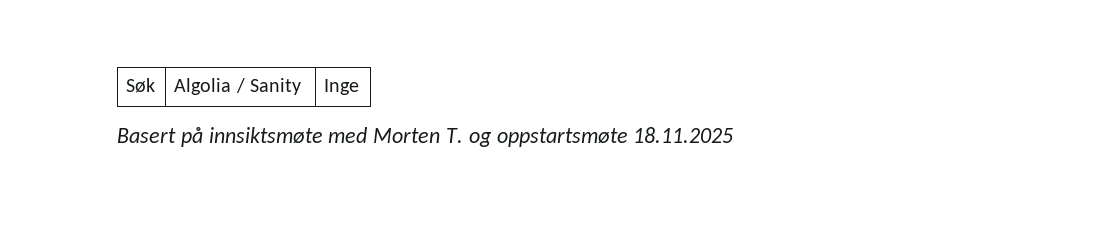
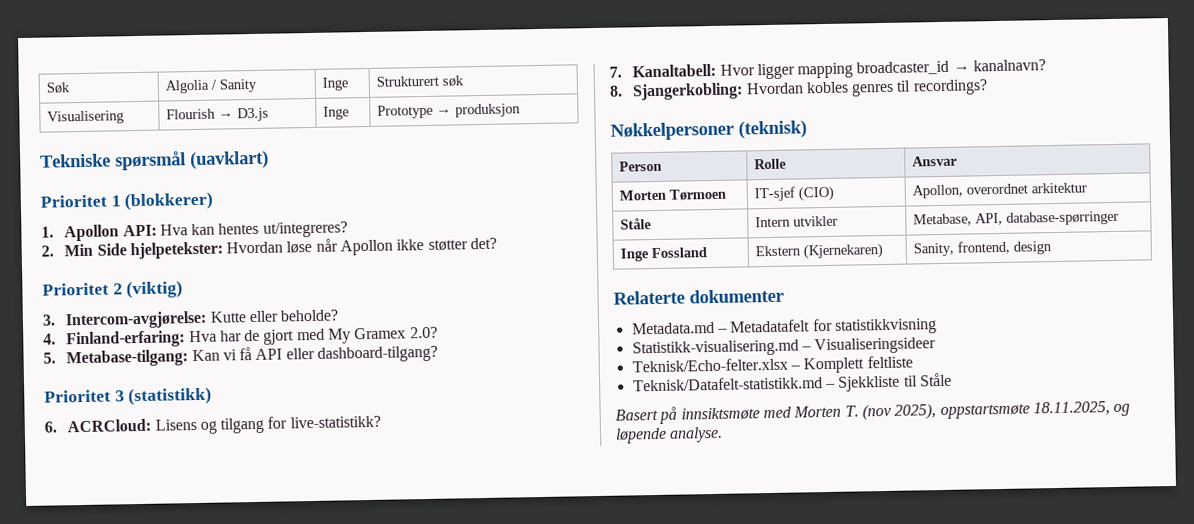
(360, 87) none -> [376,75,465,87] [47,110,125,125] [166,107,270,122] [323,106,350,120] [377,103,522,119] [40,150,269,171] [40,191,215,211] [41,221,348,242] [41,237,498,260] [42,280,184,299] [42,309,339,330] [43,326,438,349] [43,345,439,368] [44,386,213,406] [44,415,381,434] [609,59,1047,80] [609,79,988,101] [610,120,807,141] [619,160,663,172] [754,158,788,170] [912,155,959,167] [619,188,727,201] [754,185,835,202] [912,182,1088,199] [620,218,653,230] [755,215,839,228] [913,210,1120,227] [620,247,708,262] [755,242,884,260] [913,240,1053,257] [613,288,784,305] [631,318,937,335] [631,337,937,358] [631,355,913,374] [632,372,952,392] | Strukturert søk // Visualisering | Flourish → D3.js | Inge | Prototype → produksjon // Tekniske spørsmål (uavklart) // Prioritet 1 (blokkerer) // 1. Apollon API: Hva kan hentes ut/integreres? // 2. Min Side hjelpetekster: Hvordan løse når Apollon ikke støtter det? // Prioritet 2 (viktig) // 3. Intercom-avgjørelse: Kutte eller beholde? // 4. Finland-erfaring: Hva har de gjort med My Gramex 2.0? // 5. Metabase-tilgang: Kan vi få API eller dashboard-tilgang? // Prioritet 3 (statistikk) // 6. ACRCloud: Lisens og tilgang for live-statistikk? // 7. Kanaltabell: Hvor ligger mapping broadcaster_id → kanalnavn? // 8. Sjangerkobling: Hvordan kobles genres til recordings? // Nøkkelpersoner (teknisk) // Person | Rolle | Ansvar // Morten Tørmoen | IT-sjef (CIO) | Apollon, overordnet arkitektur // Ståle | Intern utvikler | Metabase, API, database-spørringer // Inge Fossland | Ekstern (Kjernekaren) | Sanity, frontend, design // Relaterte dokumenter // Metadata.md – Metadatafelt for statistikkvisning // Statistikk-visualisering.md – Visualiseringsideer // Teknisk/Echo-felter.xlsx – Komplett feltliste // Teknisk/Datafelt-statistikk.md – Sjekkliste til Ståle
[468,127,734,147] og oppstartsmøte 18.11.2025 -> [861,401,1131,421] [615,426,724,444] (nov 2025), oppstartsmøte 18.11.2025, og løpende analyse.

